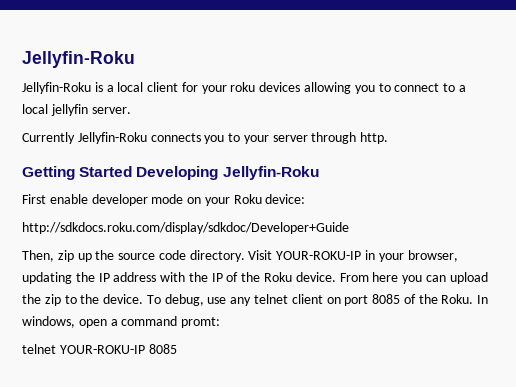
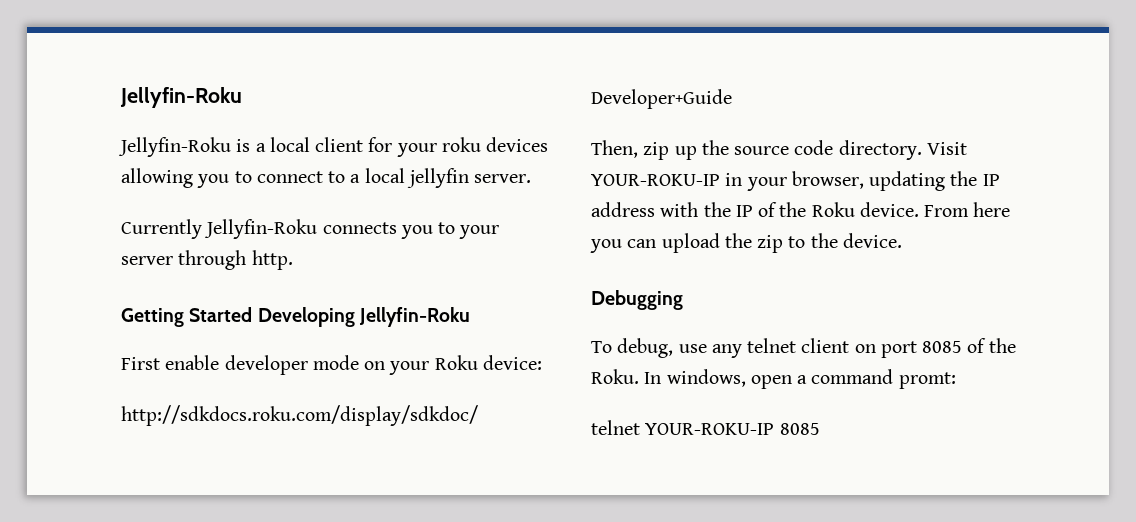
(144, 299) none -> [591,290,683,310] // Debugging //

